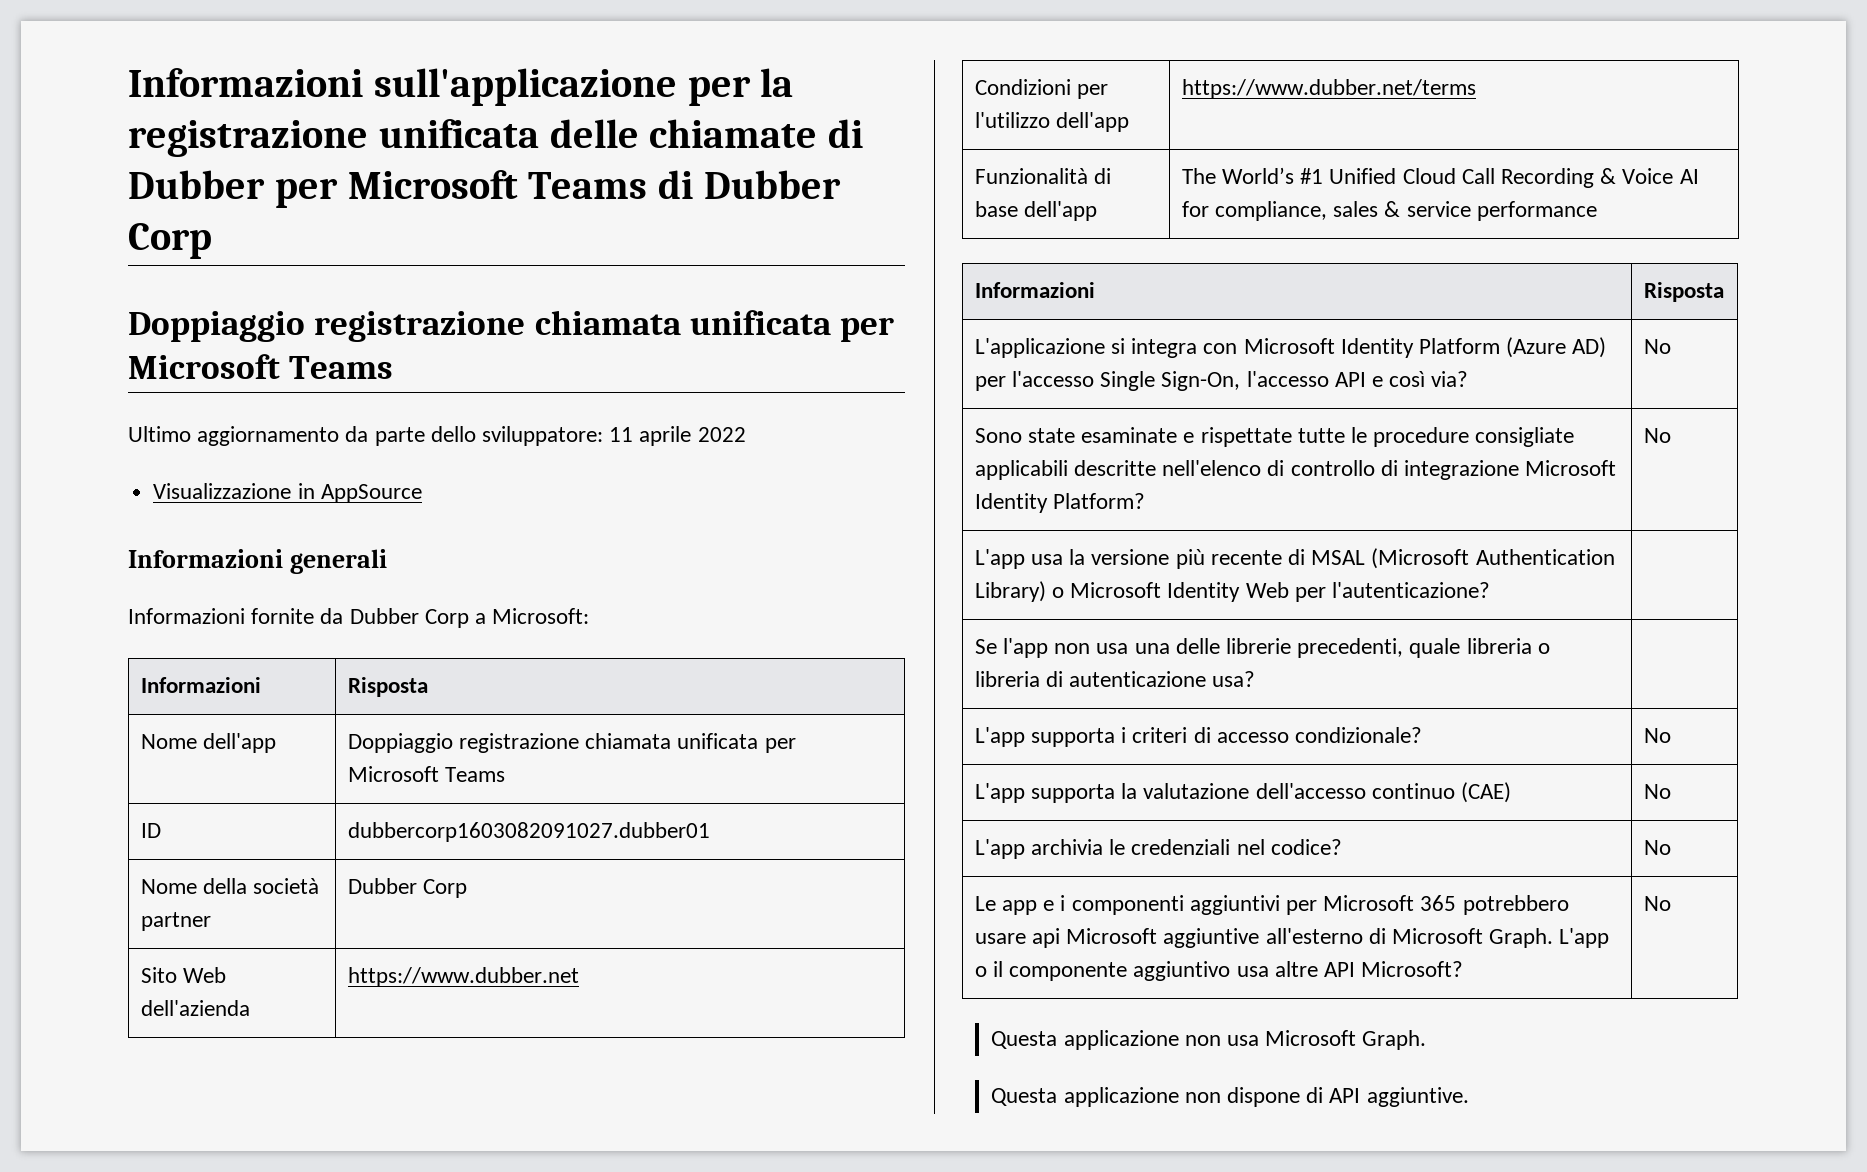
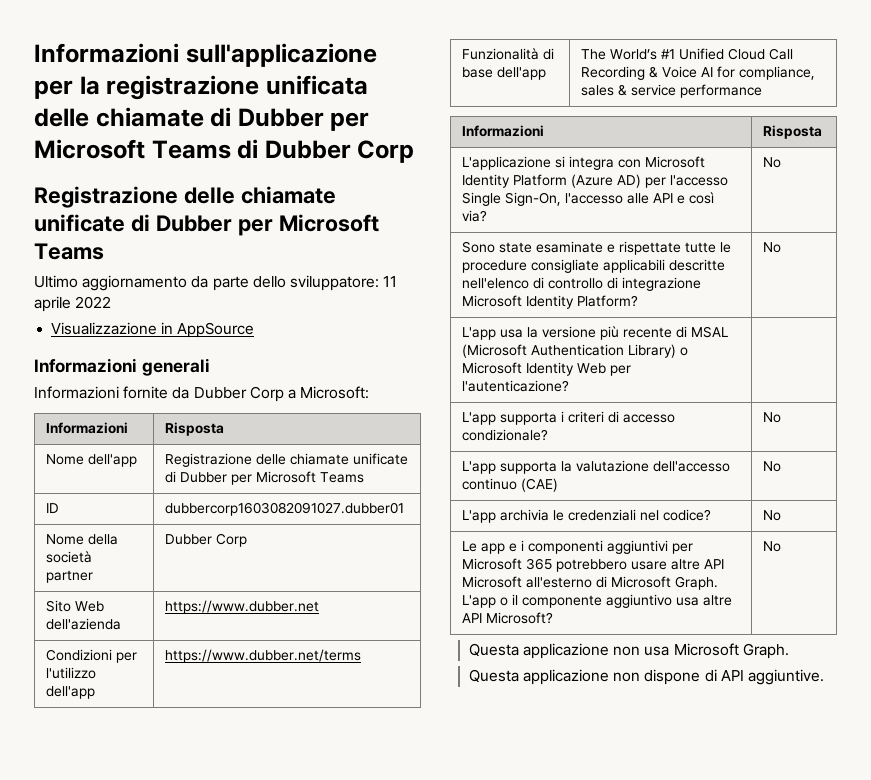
[128,310,831,342] Doppiaggio registrazione chiamata unificata -> [34,186,336,208] [34,214,232,232] Registrazione delle chiamate unificate di Dubber
[347,733,759,753] Doppiaggio registrazione chiamata unificata -> [165,453,409,467] [165,471,228,483] Registrazione delle chiamate unificate di Dubber
(1329, 379) none -> [627,193,650,204] alle
[974,638,1550,658] [974,671,1256,687] // Se l'app non usa una delle librerie precedenti, quale libreria o libreria di autenticazione usa? | -> (570, 386) none
[1031,928,1260,948] api Microsoft aggiuntive -> [671,559,725,570] [462,576,523,588] altre API Microsoft

